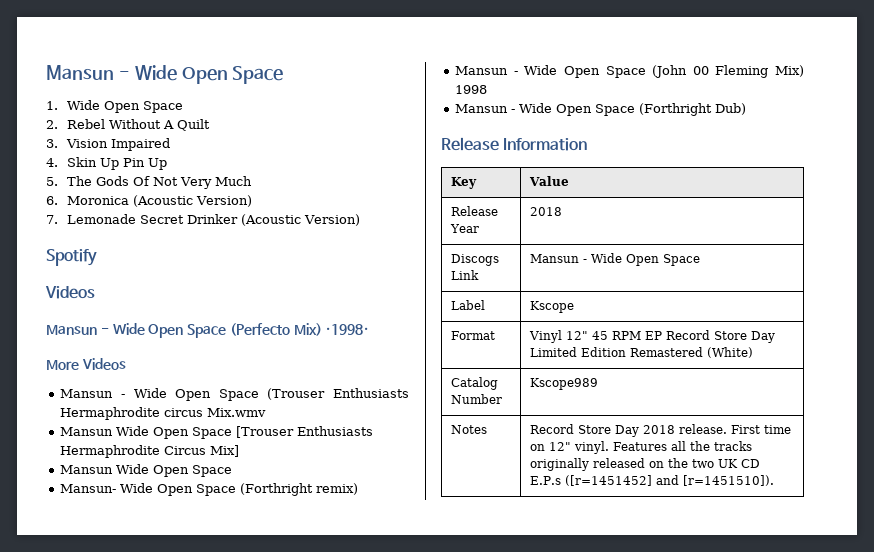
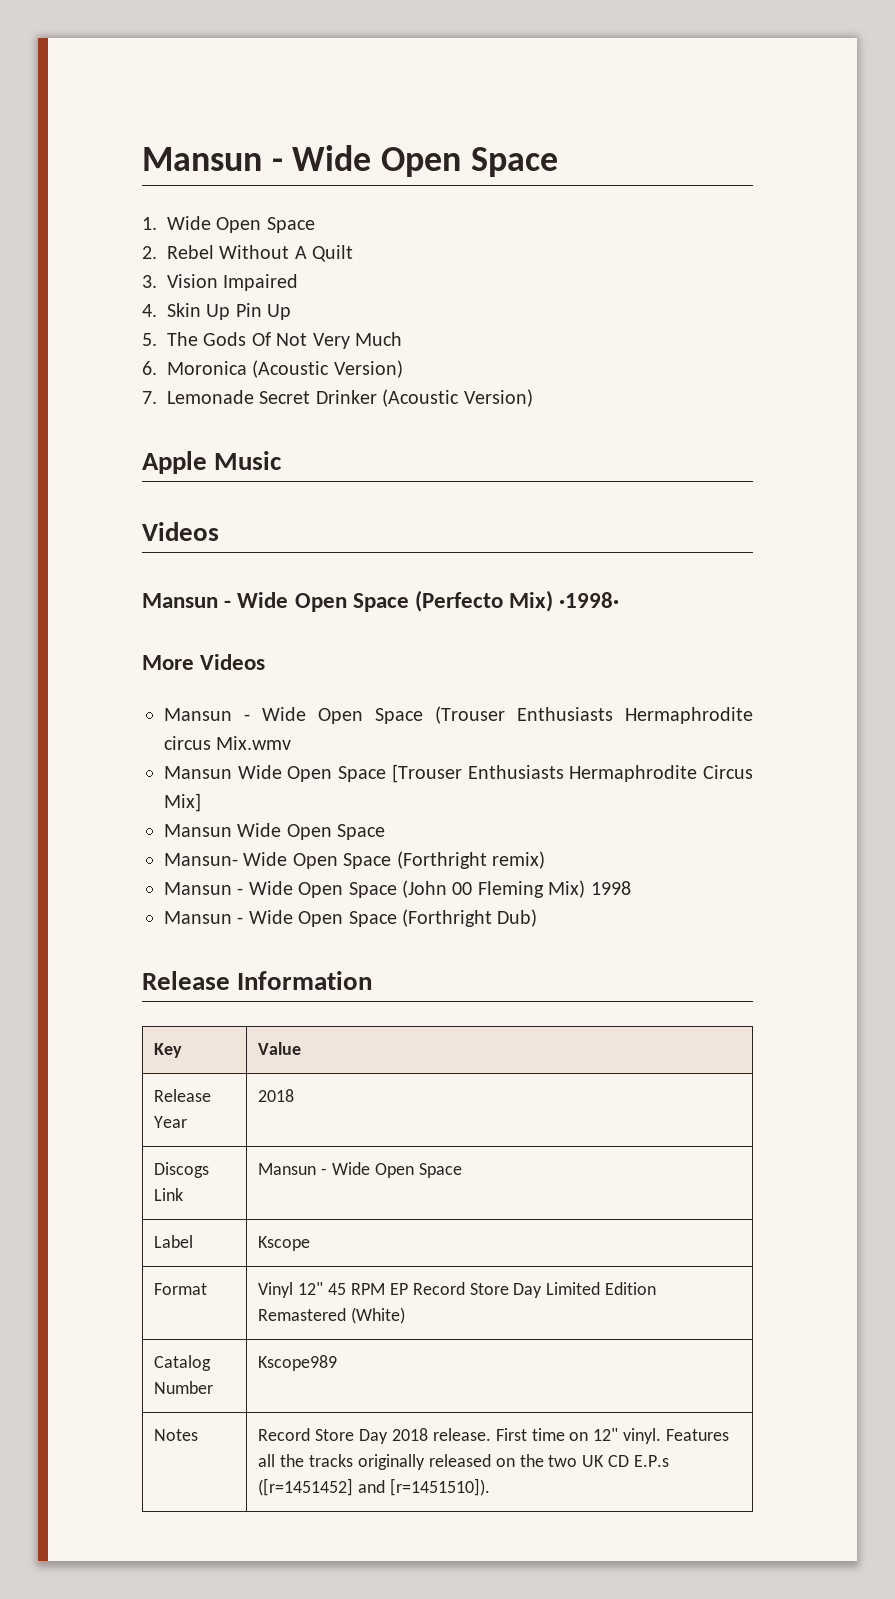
[46,249,97,266] Spotify -> [142,451,283,474] Apple Music

